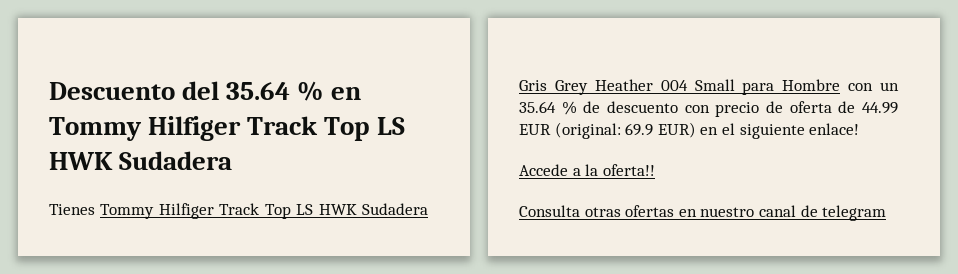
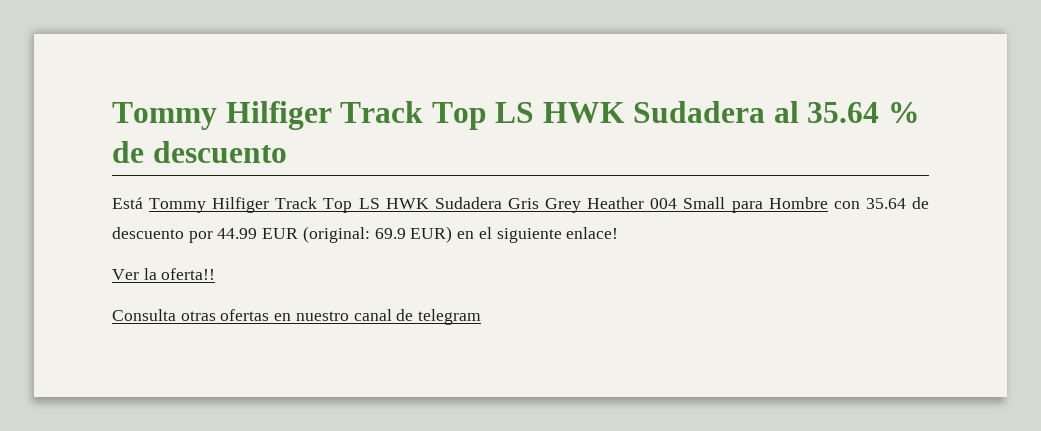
[49,81,361,101] [49,116,405,141] [49,151,233,170] [49,204,95,215] Descuento del 35.64 % en Tommy Hilfiger Track Top LS HWK Sudadera // Tienes -> [112,101,920,130] [112,141,287,163] [112,197,143,209] Tommy Hilfiger Track Top LS HWK Sudadera al 35.64 % de descuento // Está
[880,82,899,91] [519,101,856,117] un 35.64 % de descuento con precio de oferta de -> [865,197,930,209] [112,227,213,243] 35.64 de descuento por
[519,164,581,176] Accede a -> [112,269,139,280] Ver

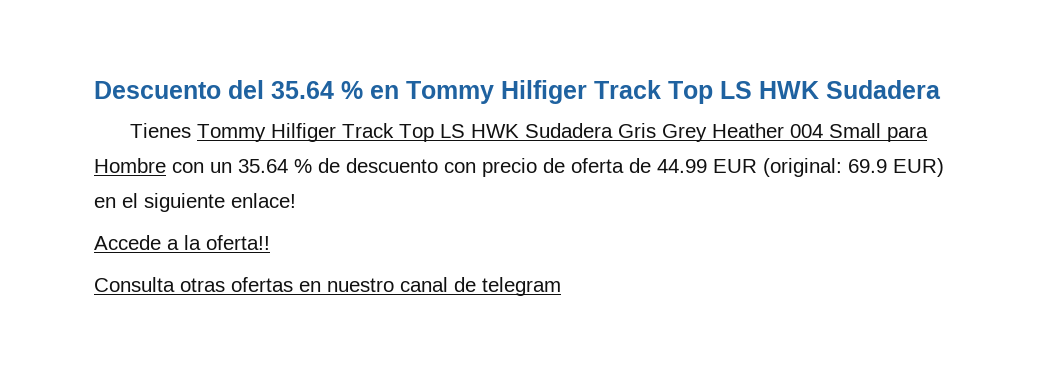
[112,101,920,130] [112,141,287,163] [112,197,143,209] Tommy Hilfiger Track Top LS HWK Sudadera al 35.64 % de descuento // Está -> [94,80,941,104] [130,123,192,138] Descuento del 35.64 % en Tommy Hilfiger Track Top LS HWK Sudadera // Tienes
[865,197,930,209] [112,227,213,243] 35.64 de descuento por -> [210,158,651,177] un 35.64 % de descuento con precio de oferta de
[112,269,139,280] Ver -> [94,235,179,250] Accede a

